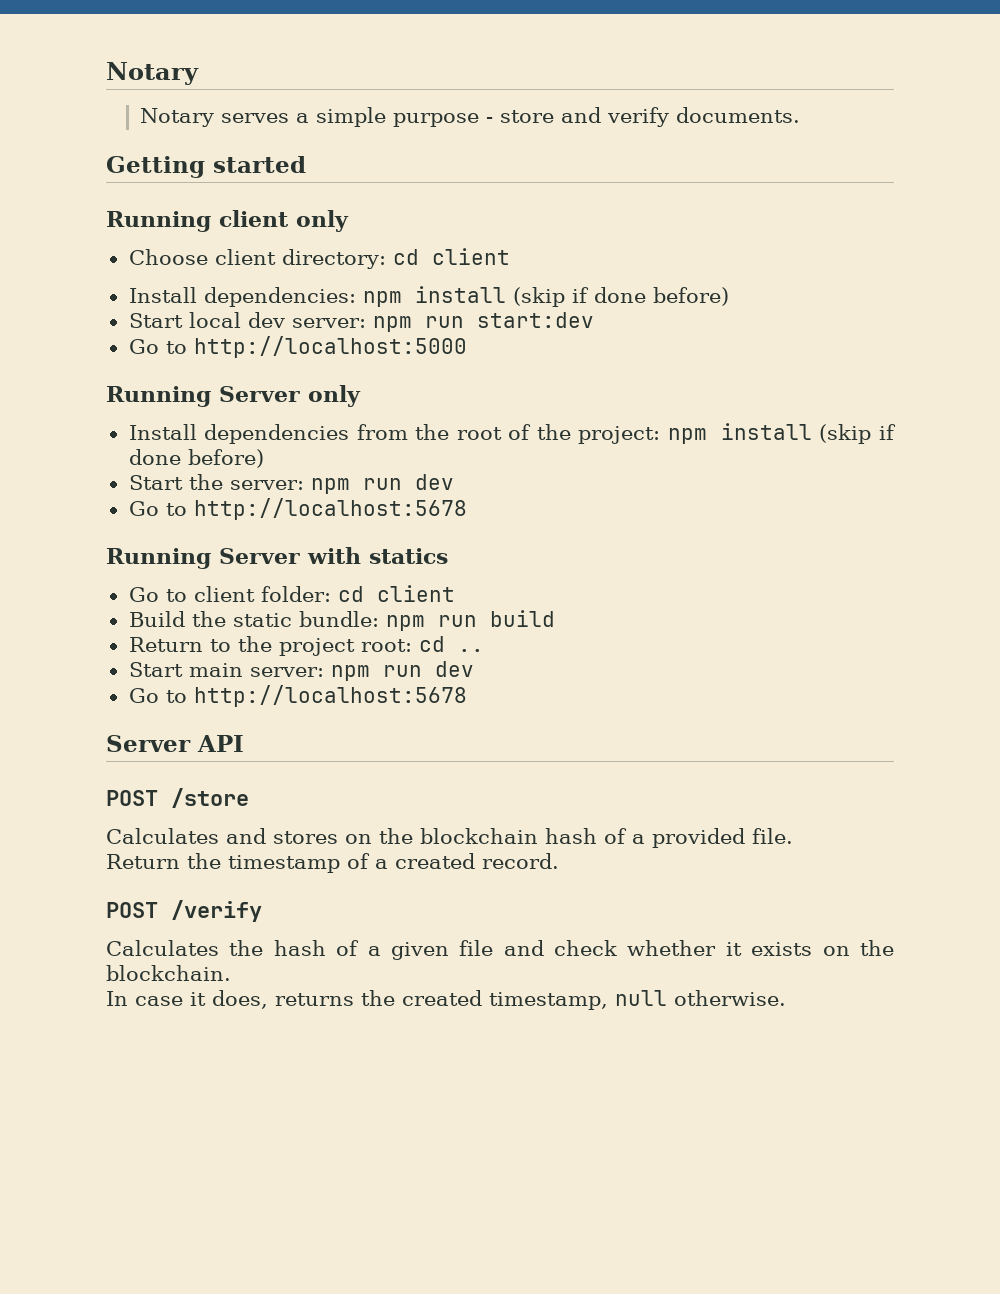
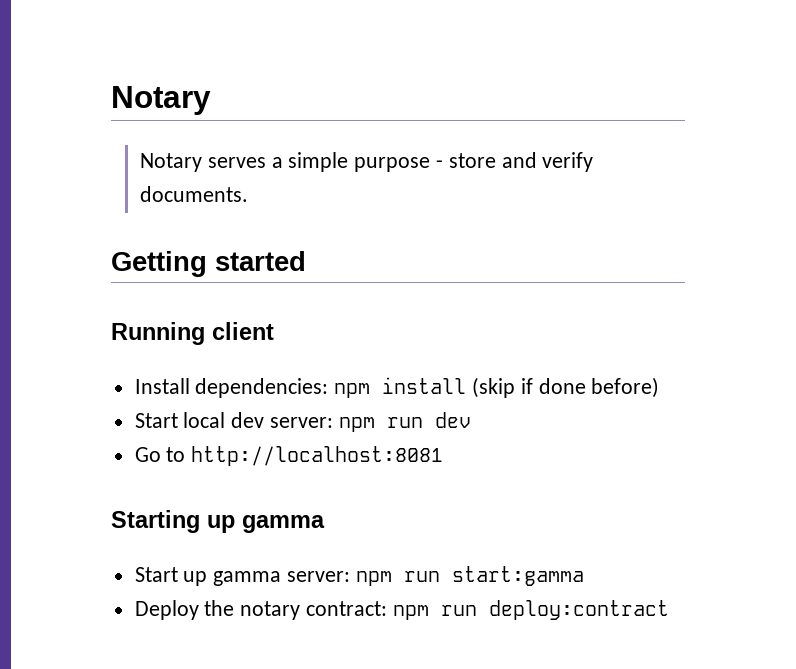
[296,210,349,232] [128,248,510,269] only // Choose client directory: cd client -> (274, 331) none
[476,312,594,328] [128,336,467,358] [106,385,361,407] [128,423,896,444] [128,449,264,468] [128,474,454,494] [128,498,467,520] [106,547,448,569] [128,585,455,602] [128,610,555,631] [128,636,484,656] [128,661,474,681] [128,685,467,707] [106,735,244,752] [106,788,249,808] [106,828,793,848] [106,853,559,873] [106,900,262,922] [106,940,894,960] [106,965,231,981] [106,990,786,1010] start:dev // Go to http://localhost:5000 // Running Server only // Install dependencies from the root of the project: npm install (skip if done before) // Start the server: npm run dev // Go to http://localhost:5678 // Running Server with statics // Go to client folder: cd client // Build the static bundle: npm run build // Return to the project root: cd .. // Start main server: npm run dev // Go to http://localhost:5678 // Server API // POST /store // Calculates and stores on the blockchain hash of a provided file. // Return the timestamp of a created record. // POST /verify // Calculates the hash of a given file and check whether it exists on the blockchain. // In case it does, returns the created timestamp, null otherwise. -> [434,412,471,428] [134,446,444,466] [111,510,325,533] [134,566,584,586] [134,600,669,620] dev // Go to http://localhost:8081 // Starting up gamma // Start up gamma server: npm run start:gamma // Deploy the notary contract: npm run deploy:contract

